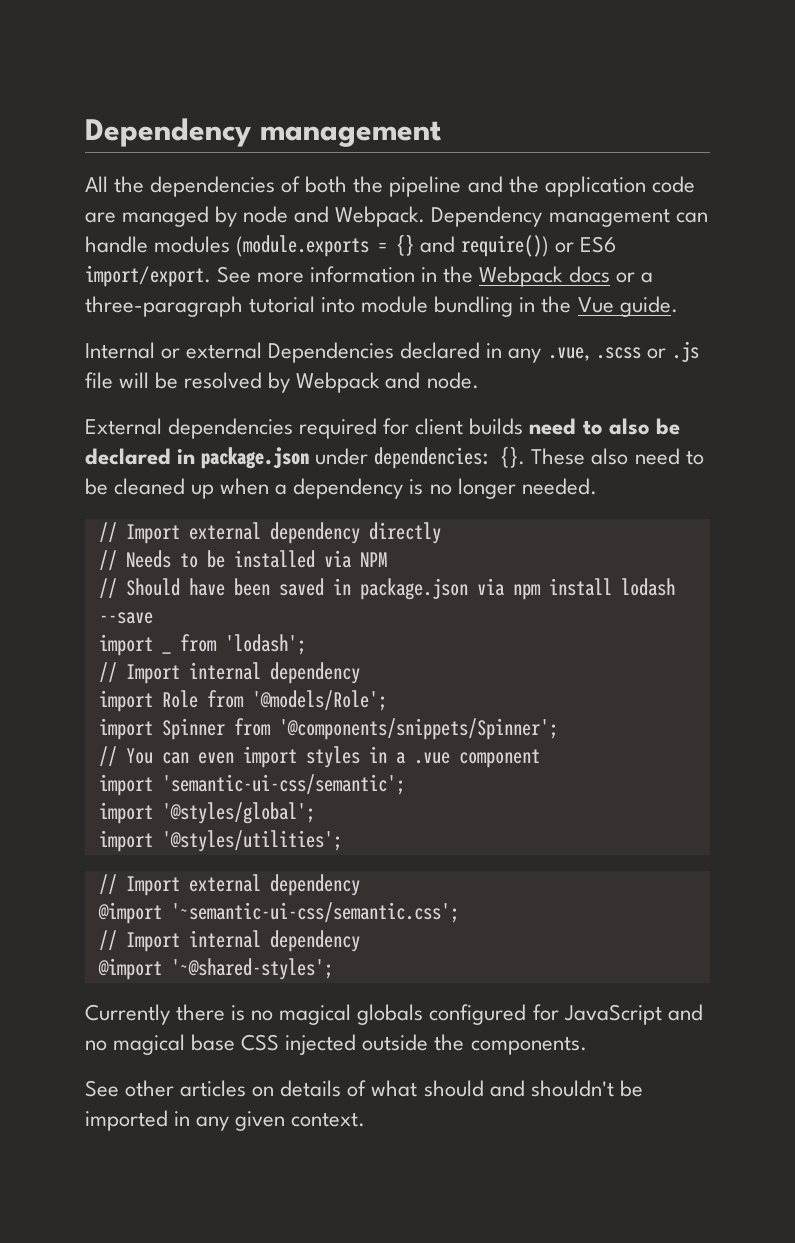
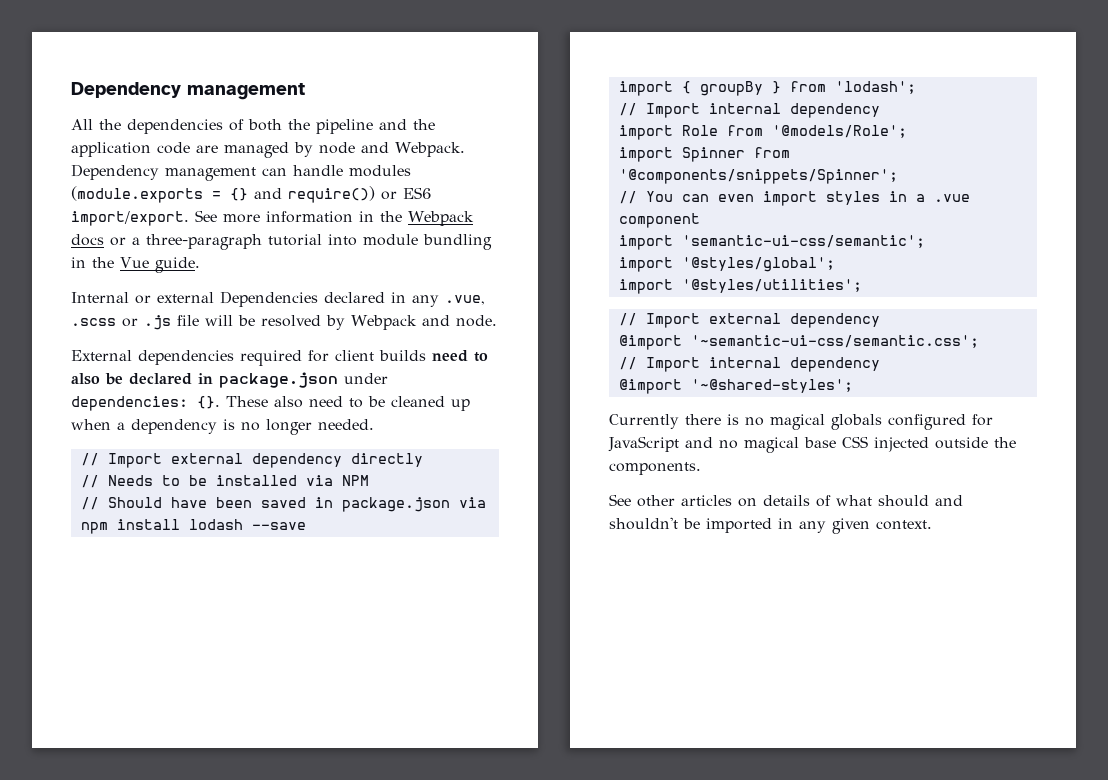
[161,651,171,654] _ -> [681,81,781,96] { groupBy }

